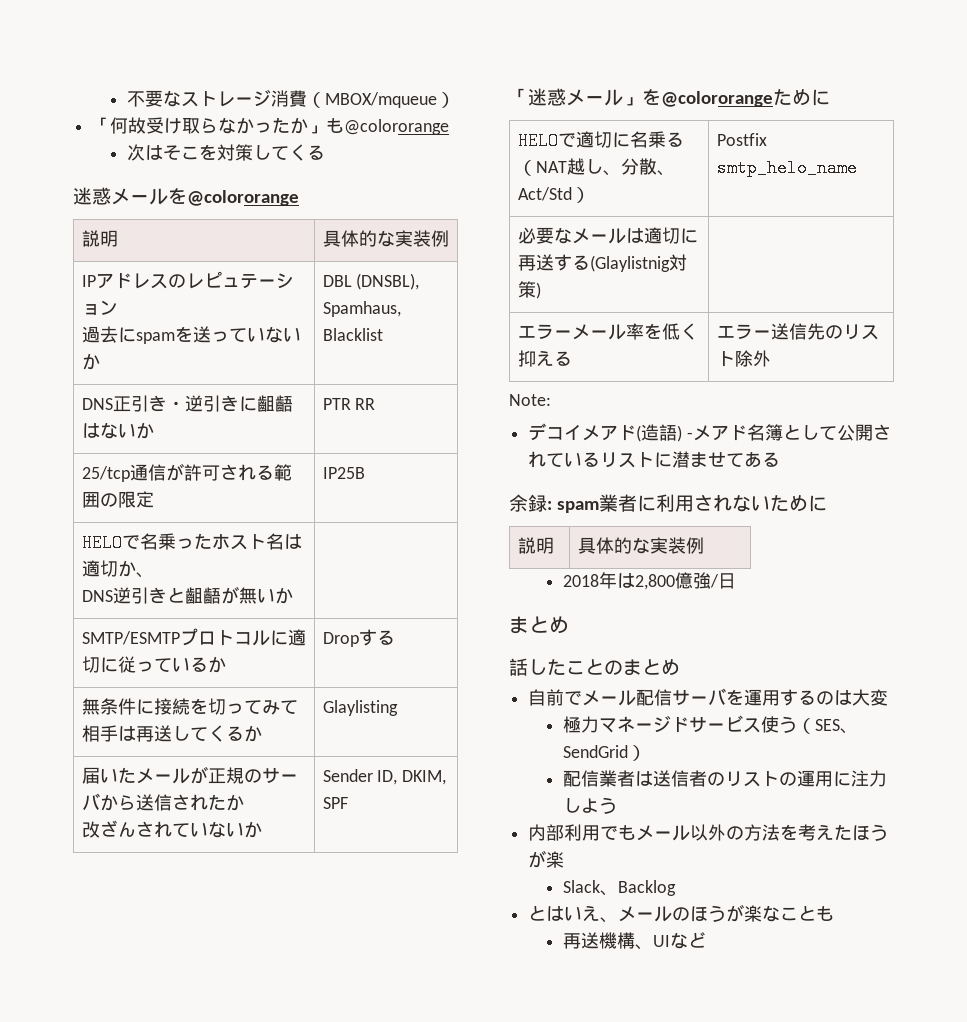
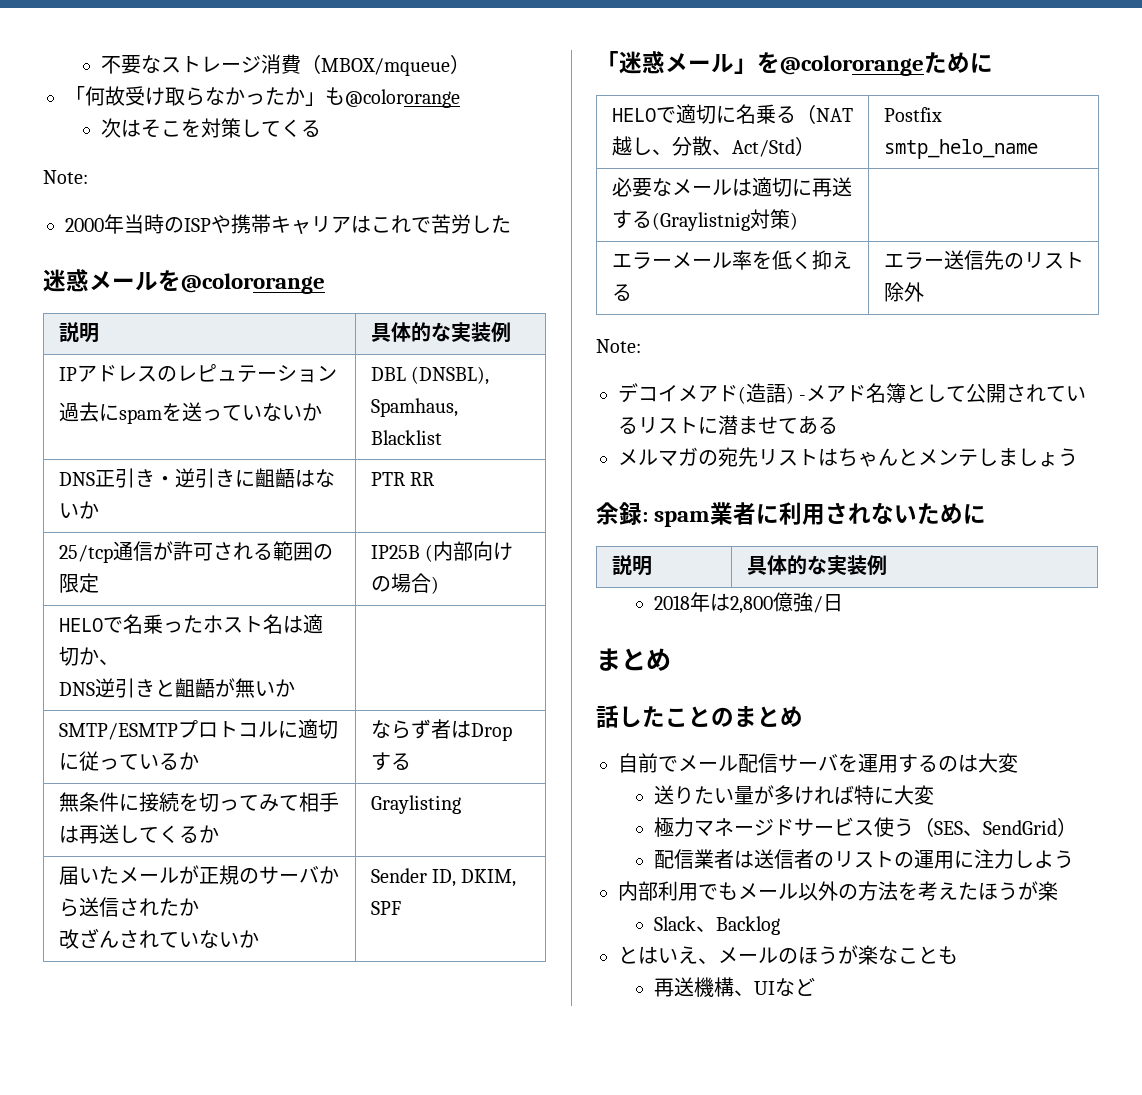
(325, 152) none -> [43,170,88,184] [65,214,511,234] // Note: // 2000年当時のISPや携帯キャリアはこれで苦労した
(365, 473) none -> [424,541,513,562] [370,573,439,594] (内部向けの場合)
(226, 664) none -> [370,719,471,739] ならず者は
[322,700,398,716] Glaylisting -> [370,795,461,814] Graylisting
[589,255,670,272] (Glaylistnig -> [651,212,750,231] (Graylistnig
(781, 459) none -> [618,447,1078,467] // メルマガの宛先リストはちゃんとメンテしましょう
(889, 697) none -> [654,785,935,805] // 送りたい量が多ければ特に大変

